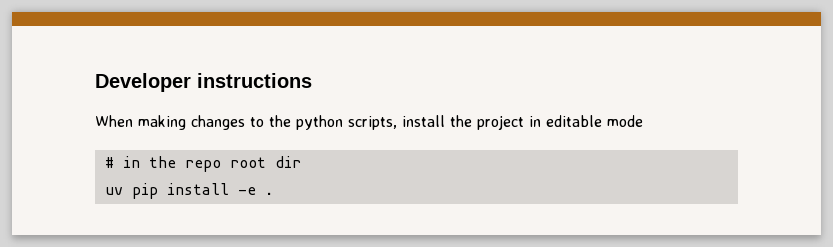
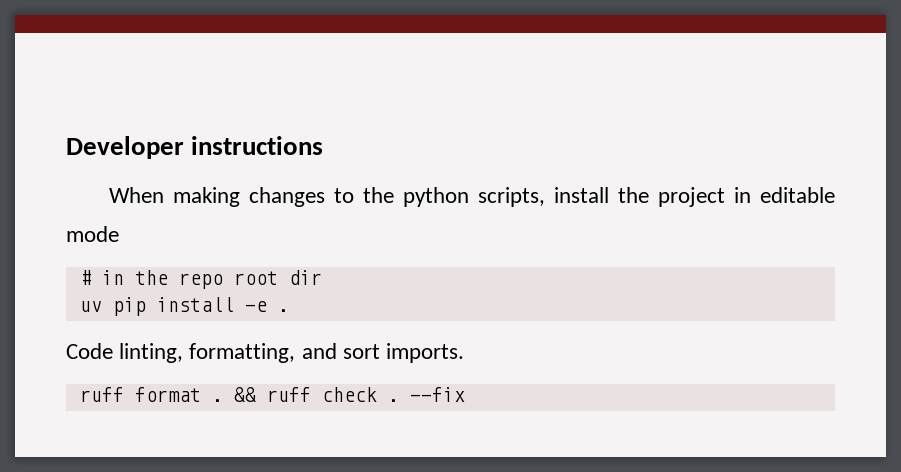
(273, 193) none -> [66,343,465,363] [79,387,465,402] // Code linting, formatting, and sort imports. // ruff format . && ruff check . --fix

